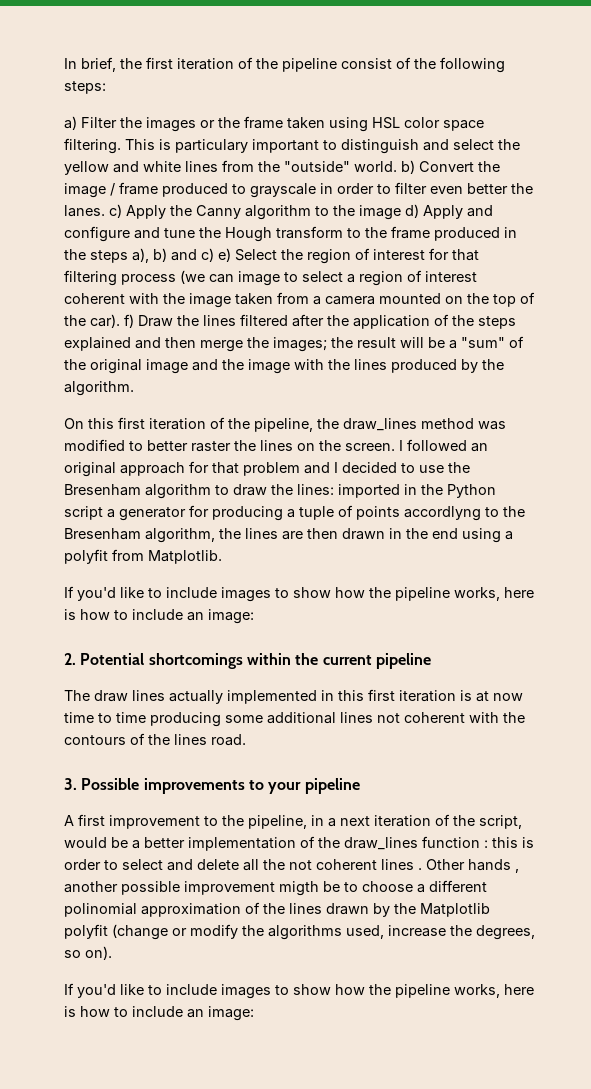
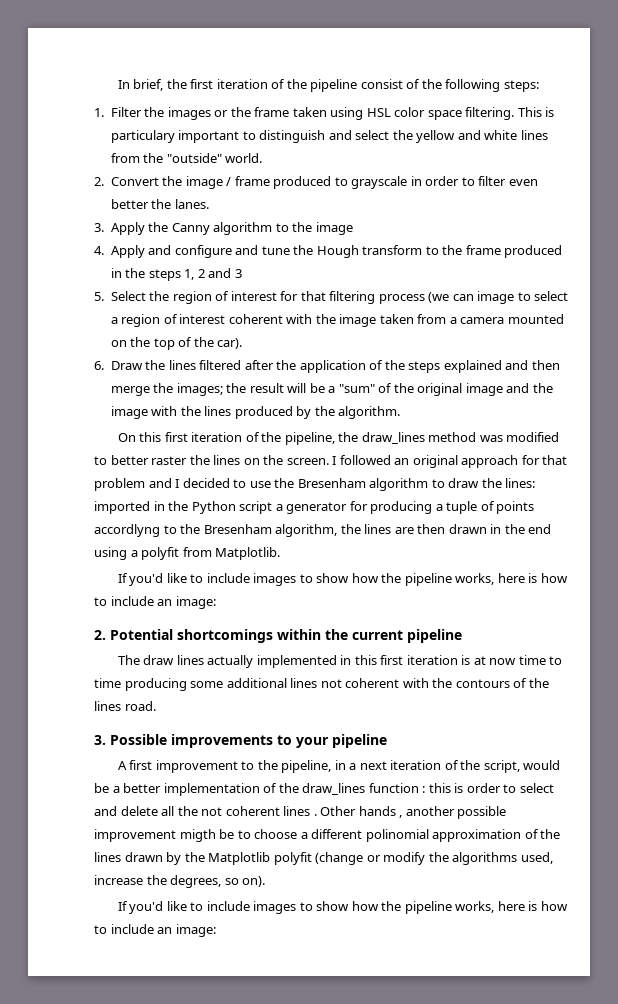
[64,116,77,130] a) -> [94,108,104,117] 1.
[401,160,415,174] b) -> [94,177,104,186] // 2.
[109,204,122,218] c) -> [94,223,104,232] // 3.
[405,204,419,218] d) -> [94,246,104,255] // 4.
[132,248,231,263] a), b) and c) e) -> [184,268,242,280] [94,292,104,301] 1, 2 and 3 // 5.
[124,314,134,328] f) -> [94,361,104,370] // 6.

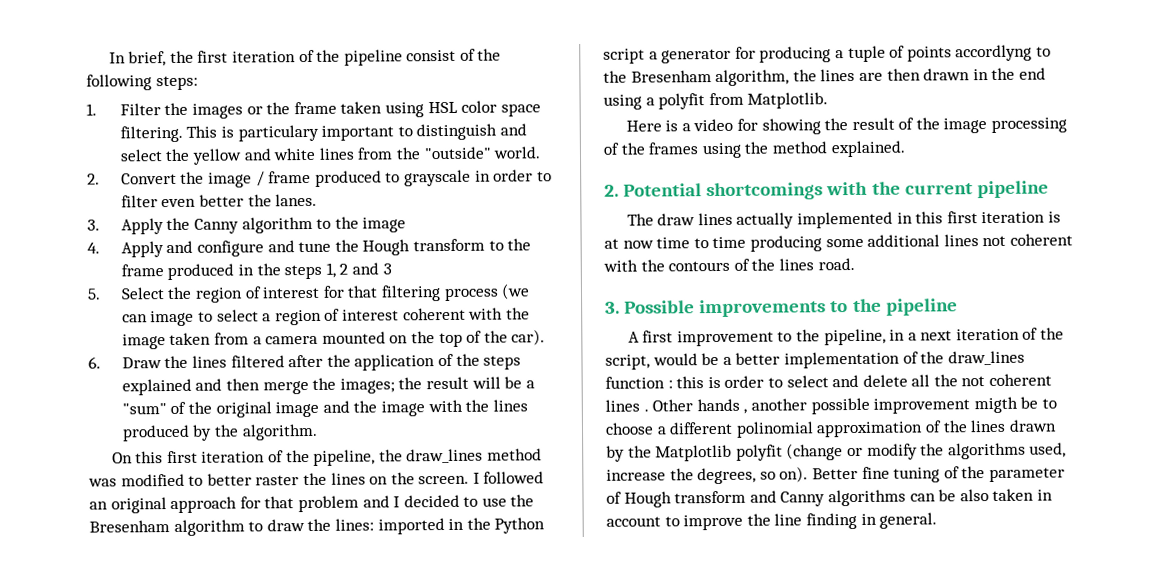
[117,573,568,586] [94,596,216,609] If you'd like to include images to show how the pipeline works, here is how to include an image: -> [625,117,1068,135] [603,140,906,159] Here is a video for showing the result of the image processing of the frames using the method explained.
[277,629,321,640] within -> [826,181,869,196] with
[296,737,329,748] your -> [852,298,882,313] the
[117,901,568,914] [94,924,216,937] // If you'd like to include images to show how the pipeline works, here is how to include an image: -> [811,466,1065,483] [606,488,1053,508] [606,512,938,531] Better fine tuning of the parameter of Hough transform and Canny algorithms can be also taken in account to improve the line finding in general.

